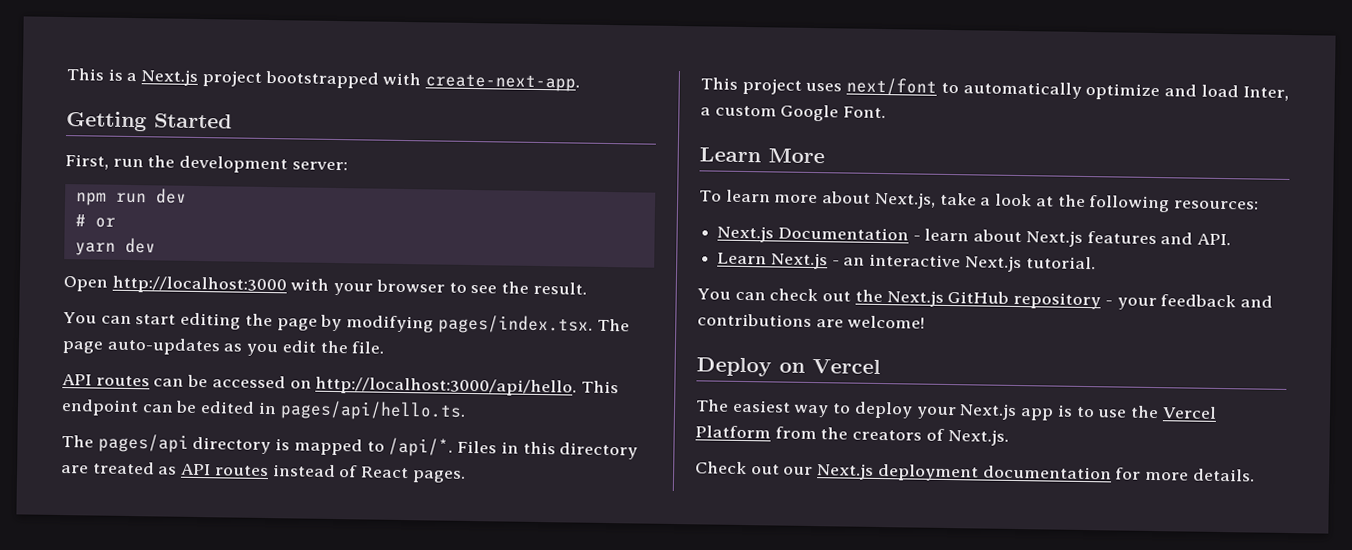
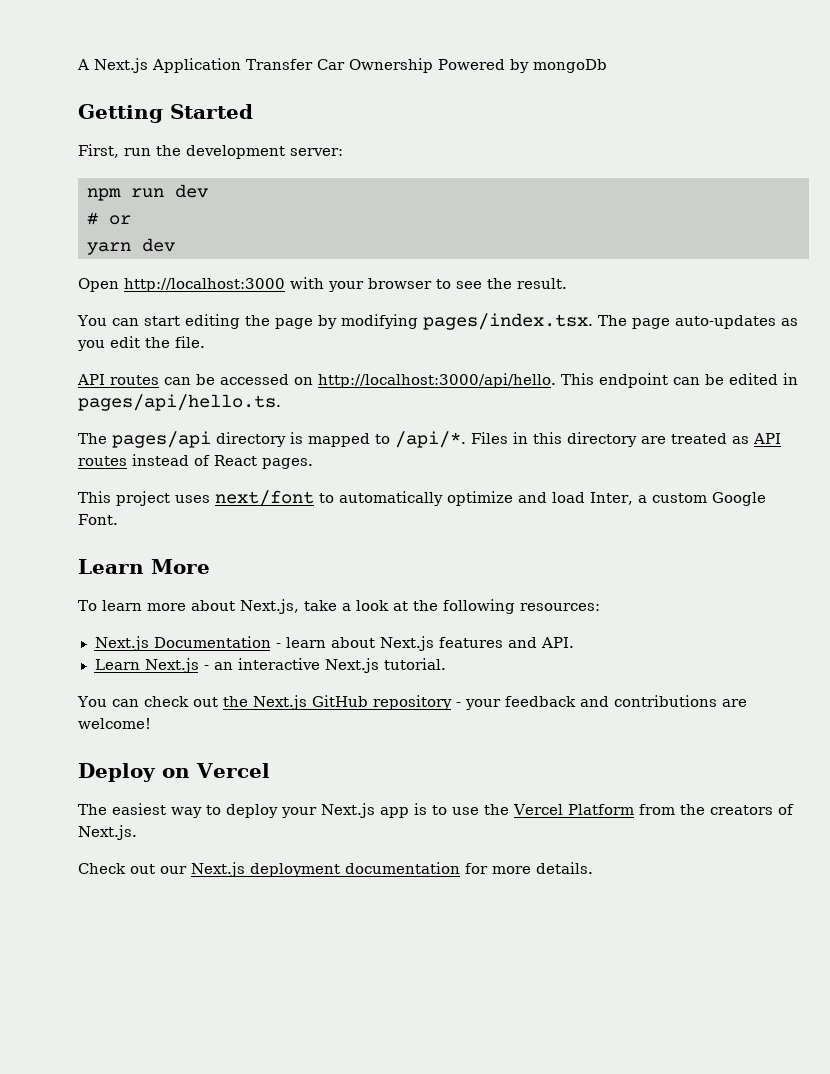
[66,68,581,92] This is a Next.js project bootstrapped with create-next-app. -> [77,58,607,73] A Next.js Application Transfer Car Ownership Powered by mongoDb

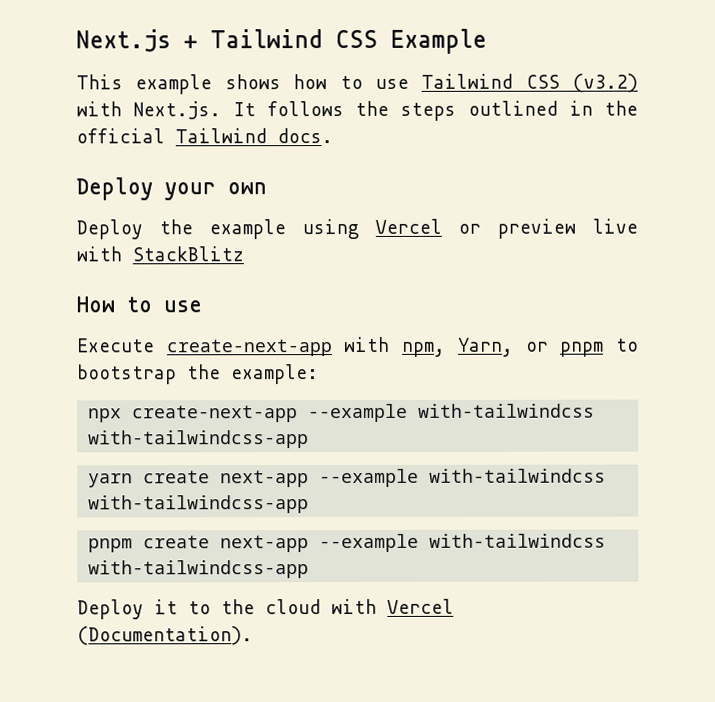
[77,58,607,73] [78,104,253,123] [78,144,343,159] [87,184,208,201] [87,212,131,225] [87,238,175,255] [78,277,567,292] [77,313,798,330] [77,336,205,351] [77,373,798,388] [78,394,281,411] [78,431,781,448] [78,454,313,469] [78,490,766,507] [78,514,118,525] [78,559,210,574] [78,599,600,614] [94,636,574,651] [94,658,446,673] [77,695,747,710] [78,718,151,729] [78,763,270,782] [78,803,794,818] [78,825,137,840] [78,862,593,877] A Next.js Application Transfer Car Ownership Powered by mongoDb // Getting Started // First, run the development server: // npm run dev // # or // yarn dev // Open http://localhost:3000 with your browser to see the result. // You can start editing the page by modifying pages/index.tsx. The page auto-updates as you edit the file. // API routes can be accessed on http://localhost:3000/api/hello. This endpoint can be edited in pages/api/hello.ts. // The pages/api directory is mapped to /api/*. Files in this directory are treated as API routes instead of React pages. // This project uses next/font to automatically optimize and load Inter, a custom Google Font. // Learn More // To learn more about Next.js, take a look at the following resources: // Next.js Documentation - learn about Next.js features and API. // Learn Next.js - an interactive Next.js tutorial. // You can check out the Next.js GitHub repository - your feedback and contributions are welcome! // Deploy on Vercel // The easiest way to deploy your Next.js app is to use the Vercel Platform from the creators of Next.js. // Check out our Next.js deployment documentation for more details. -> [76,28,487,54] [76,73,638,95] [76,100,638,121] [76,128,333,144] [76,177,267,201] [76,218,638,240] [76,246,244,262] [76,296,202,313] [76,336,639,357] [77,364,319,385] [88,403,596,423] [88,430,310,449] [88,468,607,488] [88,495,310,514] [88,533,607,553] [88,560,310,579] [77,598,454,620] [77,626,253,646] Next.js + Tailwind CSS Example // This example shows how to use Tailwind CSS (v3.2) with Next.js. It follows the steps outlined in the official Tailwind docs. // Deploy your own // Deploy the example using Vercel or preview live with StackBlitz // How to use // Execute create-next-app with npm, Yarn, or pnpm to bootstrap the example: // npx create-next-app --example with-tailwindcss with-tailwindcss-app // yarn create next-app --example with-tailwindcss with-tailwindcss-app // pnpm create next-app --example with-tailwindcss with-tailwindcss-app // Deploy it to the cloud with Vercel (Documentation).

